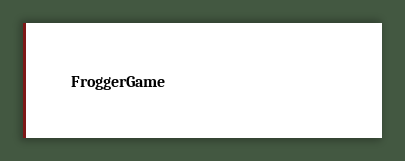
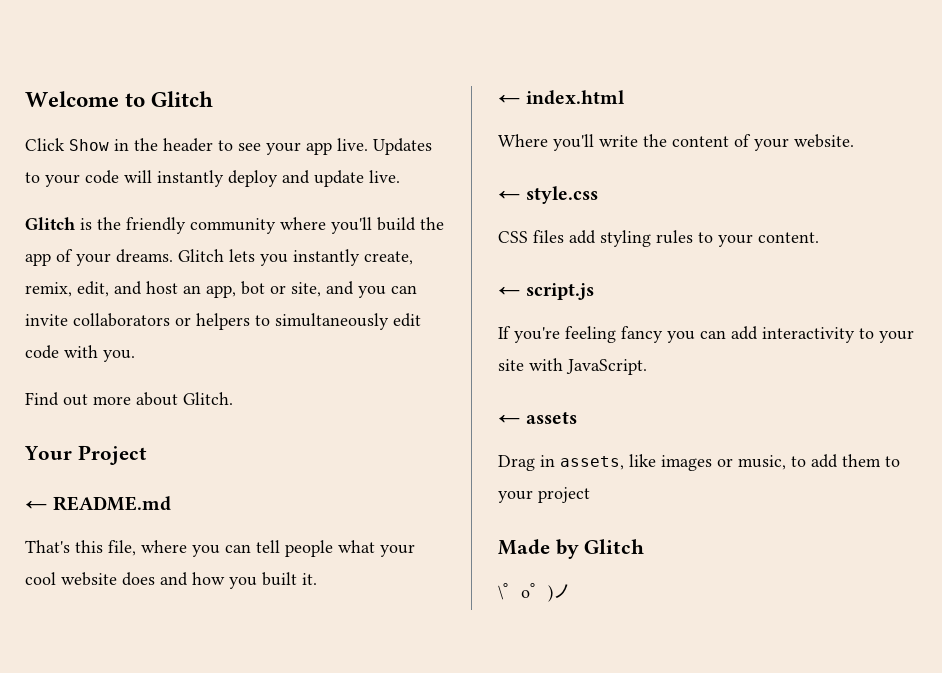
[71,76,165,90] FroggerGame -> [25,91,214,107] [25,138,432,155] [25,170,400,187] [25,217,444,234] [25,249,413,266] [25,281,417,298] [25,313,421,330] [25,345,135,362] [25,392,233,406] [24,445,147,465] [25,496,172,511] [25,540,415,557] [25,572,317,589] [498,90,626,105] [498,134,854,151] [498,186,599,204] [498,230,819,247] [498,283,595,300] [498,326,914,343] [498,358,647,375] [498,411,578,424] [498,454,900,471] [498,487,590,503] [498,539,645,559] [498,583,571,602] Welcome to Glitch // Click Show in the header to see your app live. Updates to your code will instantly deploy and update live. // Glitch is the friendly community where you'll build the app of your dreams. Glitch lets you instantly create, remix, edit, and host an app, bot or site, and you can invite collaborators or helpers to simultaneously edit code with you. // Find out more about Glitch. // Your Project // ← README.md // That's this file, where you can tell people what your cool website does and how you built it. // ← index.html // Where you'll write the content of your website. // ← style.css // CSS files add styling rules to your content. // ← script.js // If you're feeling fancy you can add interactivity to your site with JavaScript. // ← assets // Drag in assets, like images or music, to add them to your project // Made by Glitch // \゜o゜)ノ

